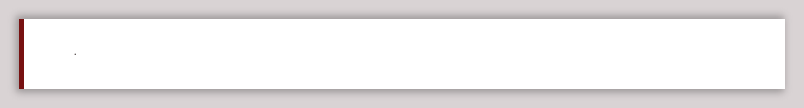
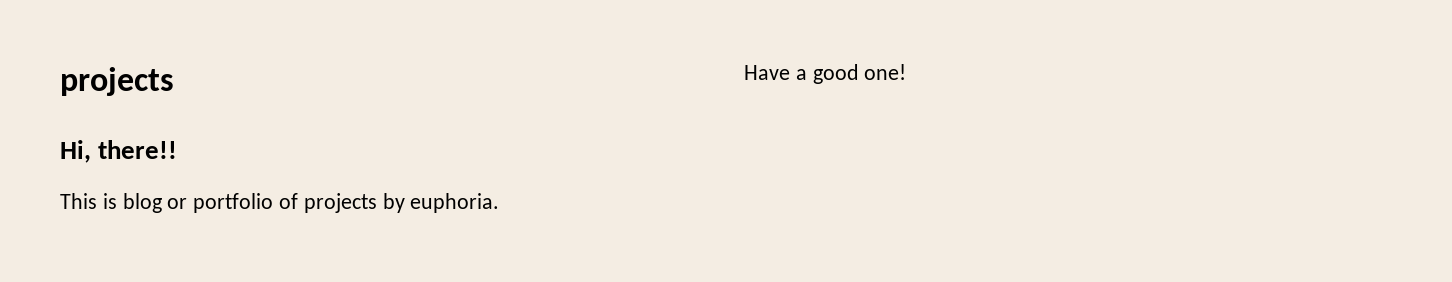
[74,53,76,55] . -> [60,67,174,96] [60,140,178,163] [60,193,500,213] [744,64,907,84] projects // Hi, there!! // This is blog or portfolio of projects by euphoria. // Have a good one!

